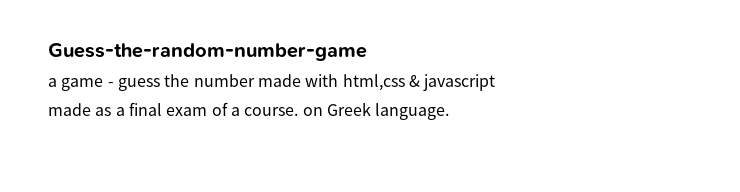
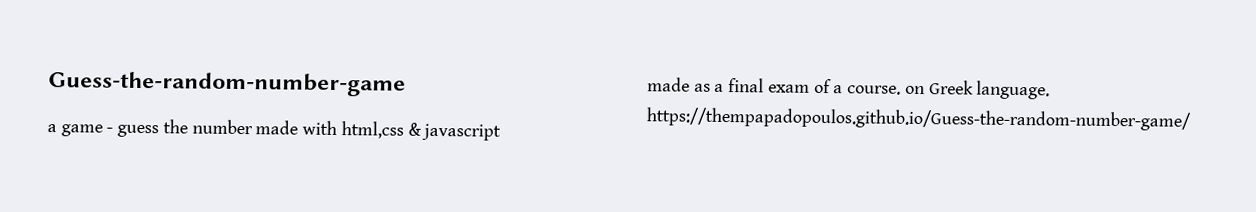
(450, 111) none -> [646,107,1191,131] https://thempapadopoulos.github.io/Guess-the-random-number-game/

